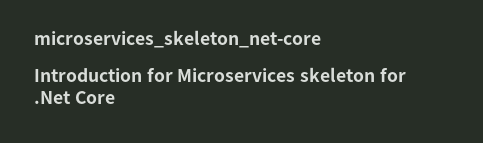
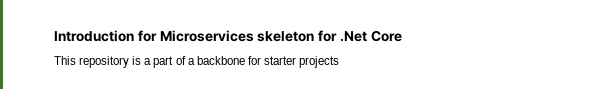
[34,30,321,48] microservices_skeleton_net-core // -> (54, 36) none
(115, 97) none -> [54,56,340,68] // This repository is a part of a backbone for starter projects

